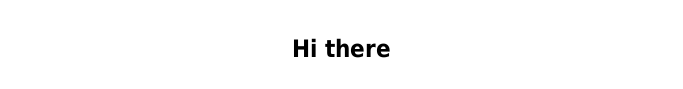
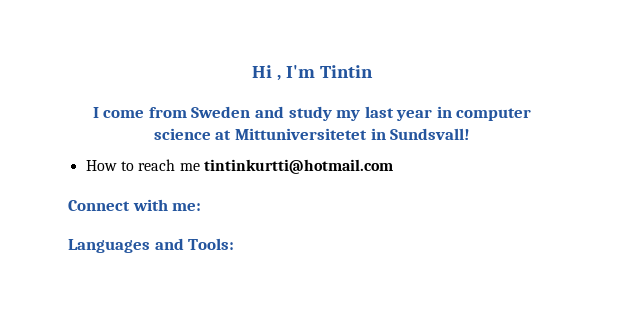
[325,38,391,58] there -> [277,65,373,81] [92,106,532,121] [153,128,471,140] [85,159,393,174] [68,199,202,211] [68,238,235,253] , I'm Tintin // I come from Sweden and study my last year in computer science at Mittuniversitetet in Sundsvall! // How to reach me tintinkurtti@hotmail.com // Connect with me: // Languages and Tools:

